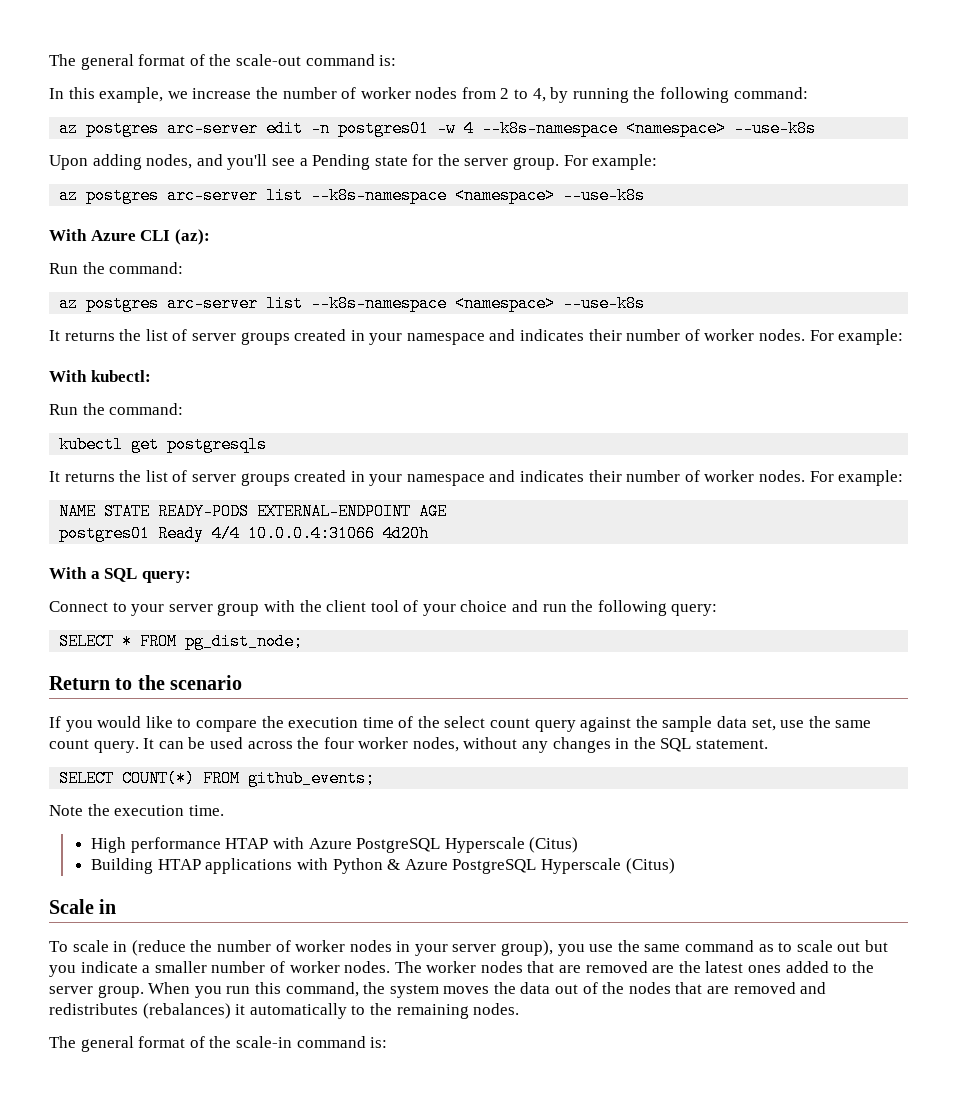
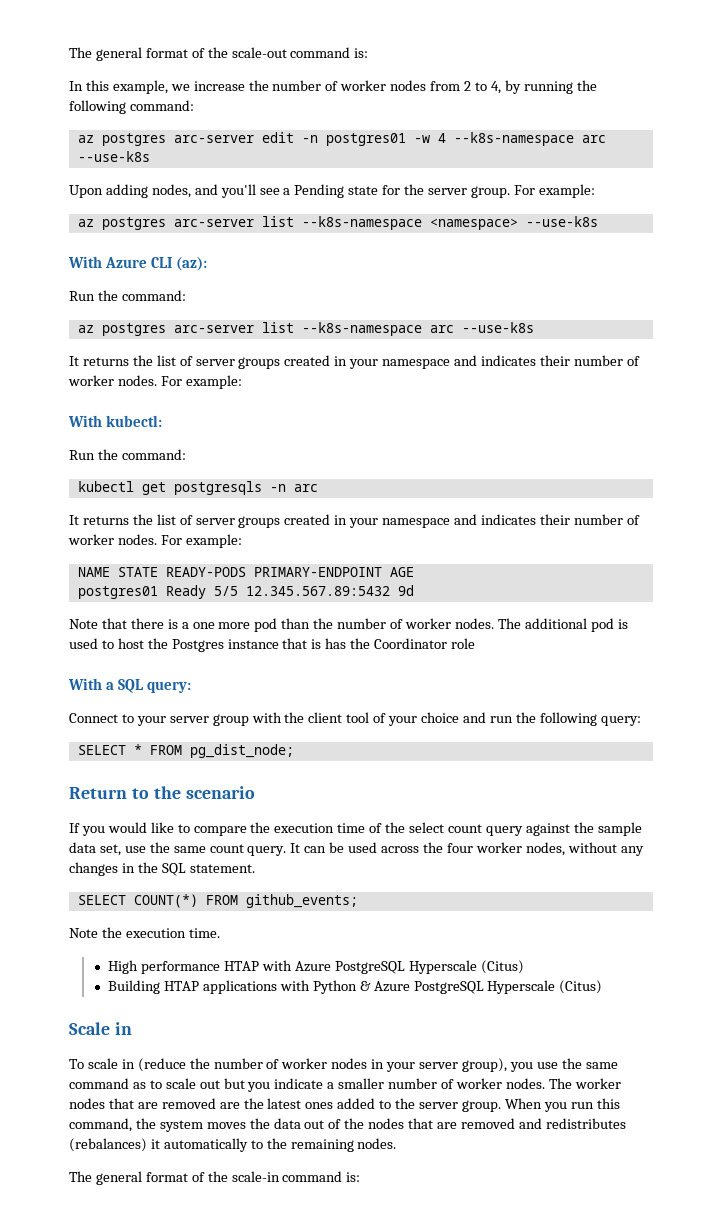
[626,120,727,137] <namespace> -> [581,135,606,143] arc
[455,295,556,312] <namespace> -> [429,325,454,333] arc
(268, 444) none -> [269,484,318,492] -n arc
[257,503,412,520] EXTERNAL-ENDPOINT -> [253,567,382,577] PRIMARY-ENDPOINT
[212,525,430,542] 4/4 10.0.0.4:31066 4d20h -> [213,585,414,596] [69,618,628,632] [69,638,476,652] 5/5 12.345.567.89:5432 9d // Note that there is a one more pod than the number of worker nodes. The additional pod is used to host the Postgres instance that is has the Coordinator role

